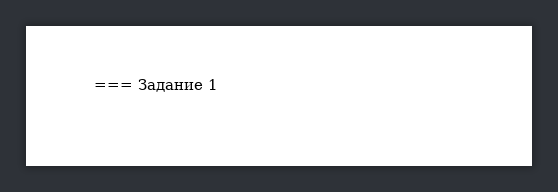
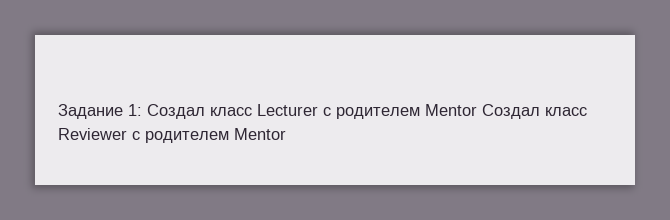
[94,79,218,92] === Задание 1 -> [58,104,587,119] [58,128,286,143] Задание 1: Создал класс Lecturer с родителем Mentor Создал класс Reviewer с родителем Mentor

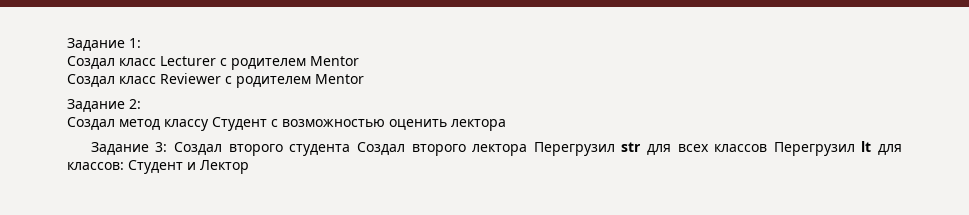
(142, 110) none -> (141, 43) //
(477, 110) none -> (359, 61) //
(286, 134) none -> [67,99,141,112] [67,117,506,131] [90,141,902,156] [67,160,249,174] // Задание 2: // Создал метод классу Студент с возможностью оценить лектора // Задание 3: Создал второго студента Создал второго лектора Перегрузил str для всех классов Перегрузил lt для классов: Студент и Лектор

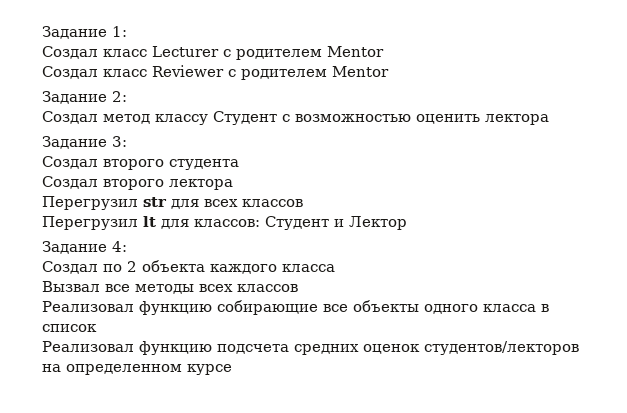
(168, 147) none -> (127, 141) //
(351, 150) none -> (239, 164) //
(528, 150) none -> (233, 184) //
(768, 148) none -> (303, 203) //
(249, 167) none -> [42,241,127,254] [42,260,335,274] [42,281,298,294] [42,300,549,315] [42,324,97,332] [42,341,579,355] [42,364,232,375] // Задание 4: // Создал по 2 объекта каждого класса // Вызвал все методы всех классов // Реализовал функцию собирающие все объекты одного класса в список // Реализовал функцию подсчета средних оценок студентов/лекторов на определенном курсе

